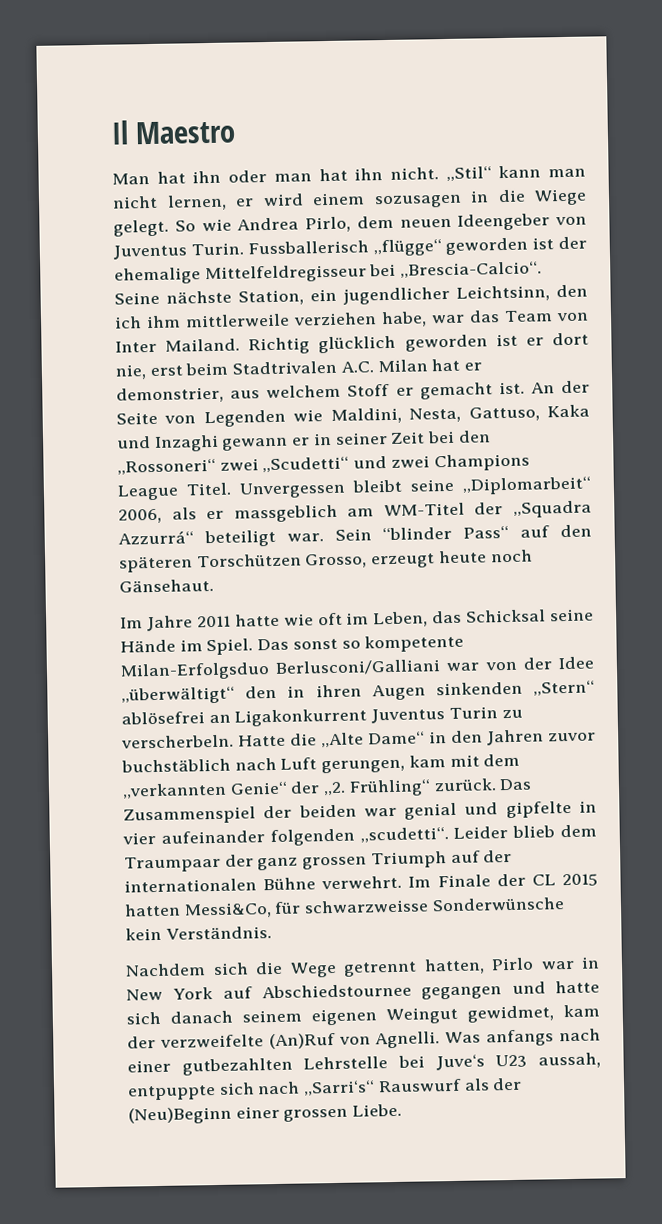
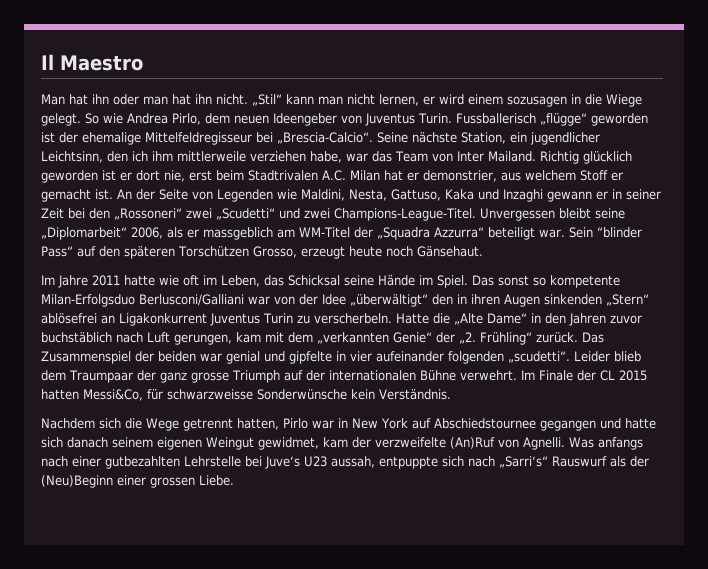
[433,453,530,472] [117,482,231,501] Champions League Titel. -> [334,208,476,221] Champions-League-Titel.
[118,530,194,545] Azzurrá“ -> [433,227,484,238] Azzurra“
[302,856,368,870] grossen -> [190,372,229,383] grosse

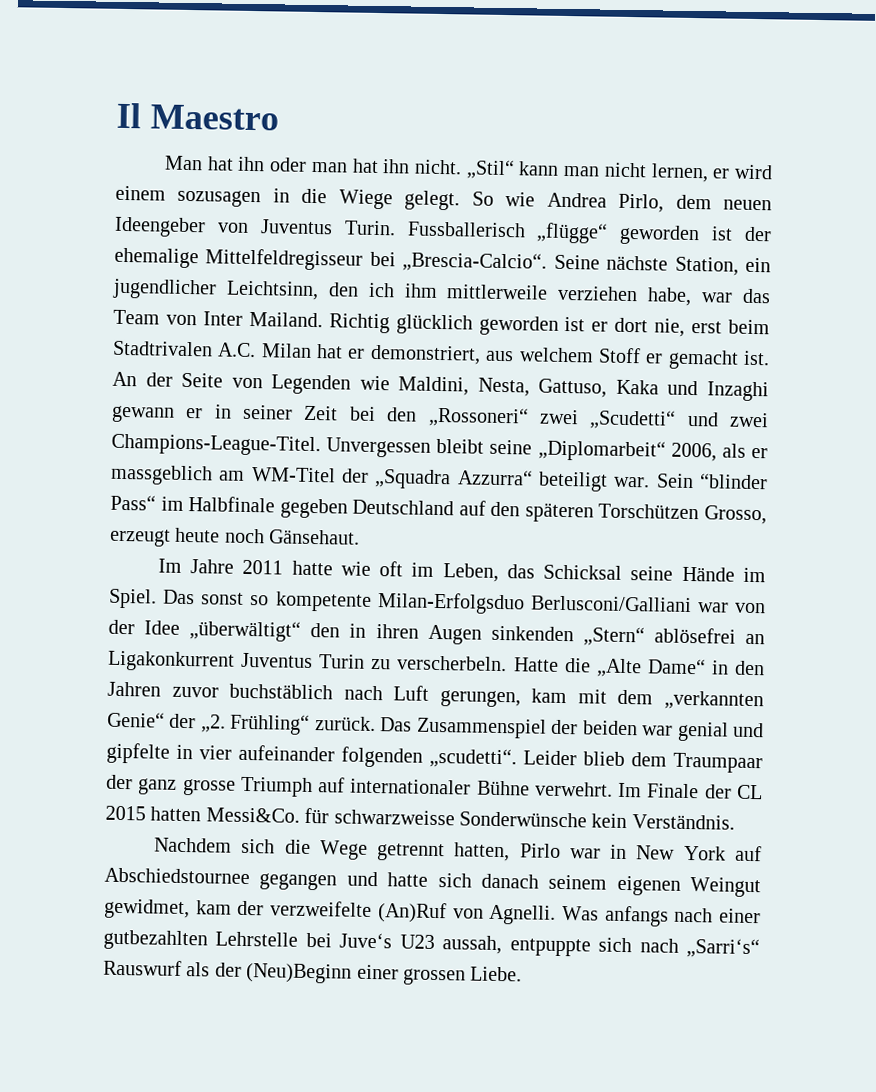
[423,170,497,182] demonstrier, -> [369,344,481,365] demonstriert,
(73, 251) none -> [160,496,455,519] im Halbfinale gegeben Deutschland
[305,370,416,381] der internationalen -> [350,778,472,795] internationaler
[83,389,143,401] Messi&Co, -> [205,807,300,823] Messi&Co.

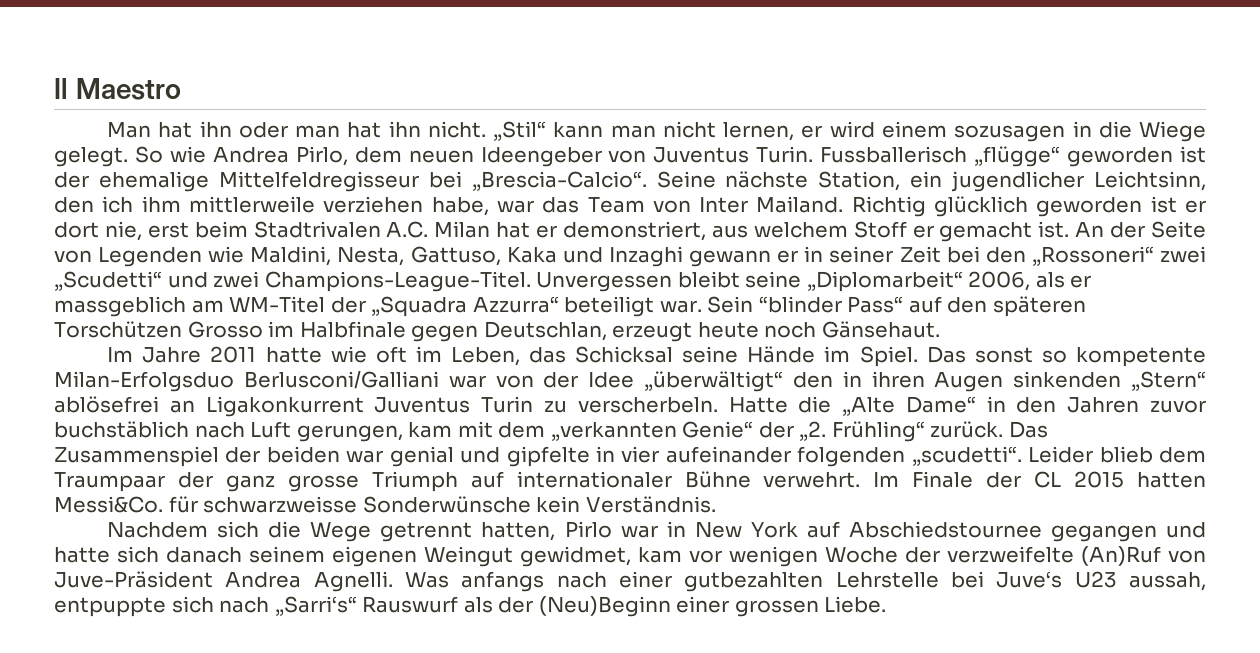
[160,496,767,525] im Halbfinale gegeben Deutschland auf den späteren Torschützen Grosso, -> [908,296,1086,317] [54,321,607,342] auf den späteren Torschützen Grosso im Halbfinale gegen Deutschlan,
(232, 907) none -> [689,546,898,567] vor wenigen Woche
(484, 913) none -> [54,571,302,588] Juve-Präsident Andrea

